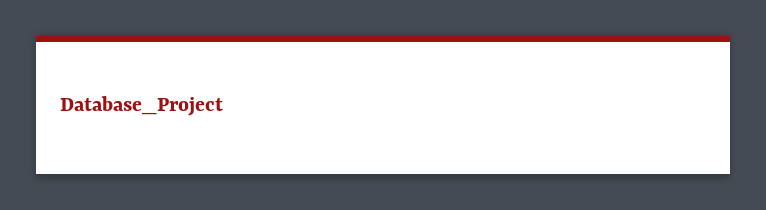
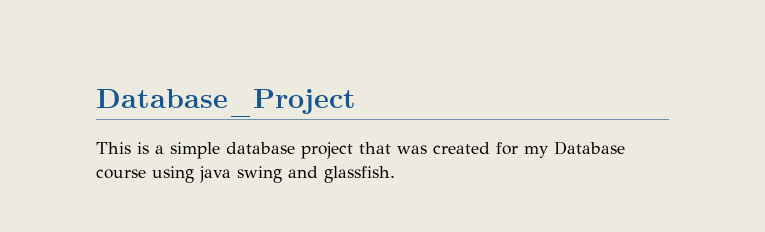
(223, 106) none -> [96,141,625,159] [96,166,395,183] // This is a simple database project that was created for my Database course using java swing and glassfish.

